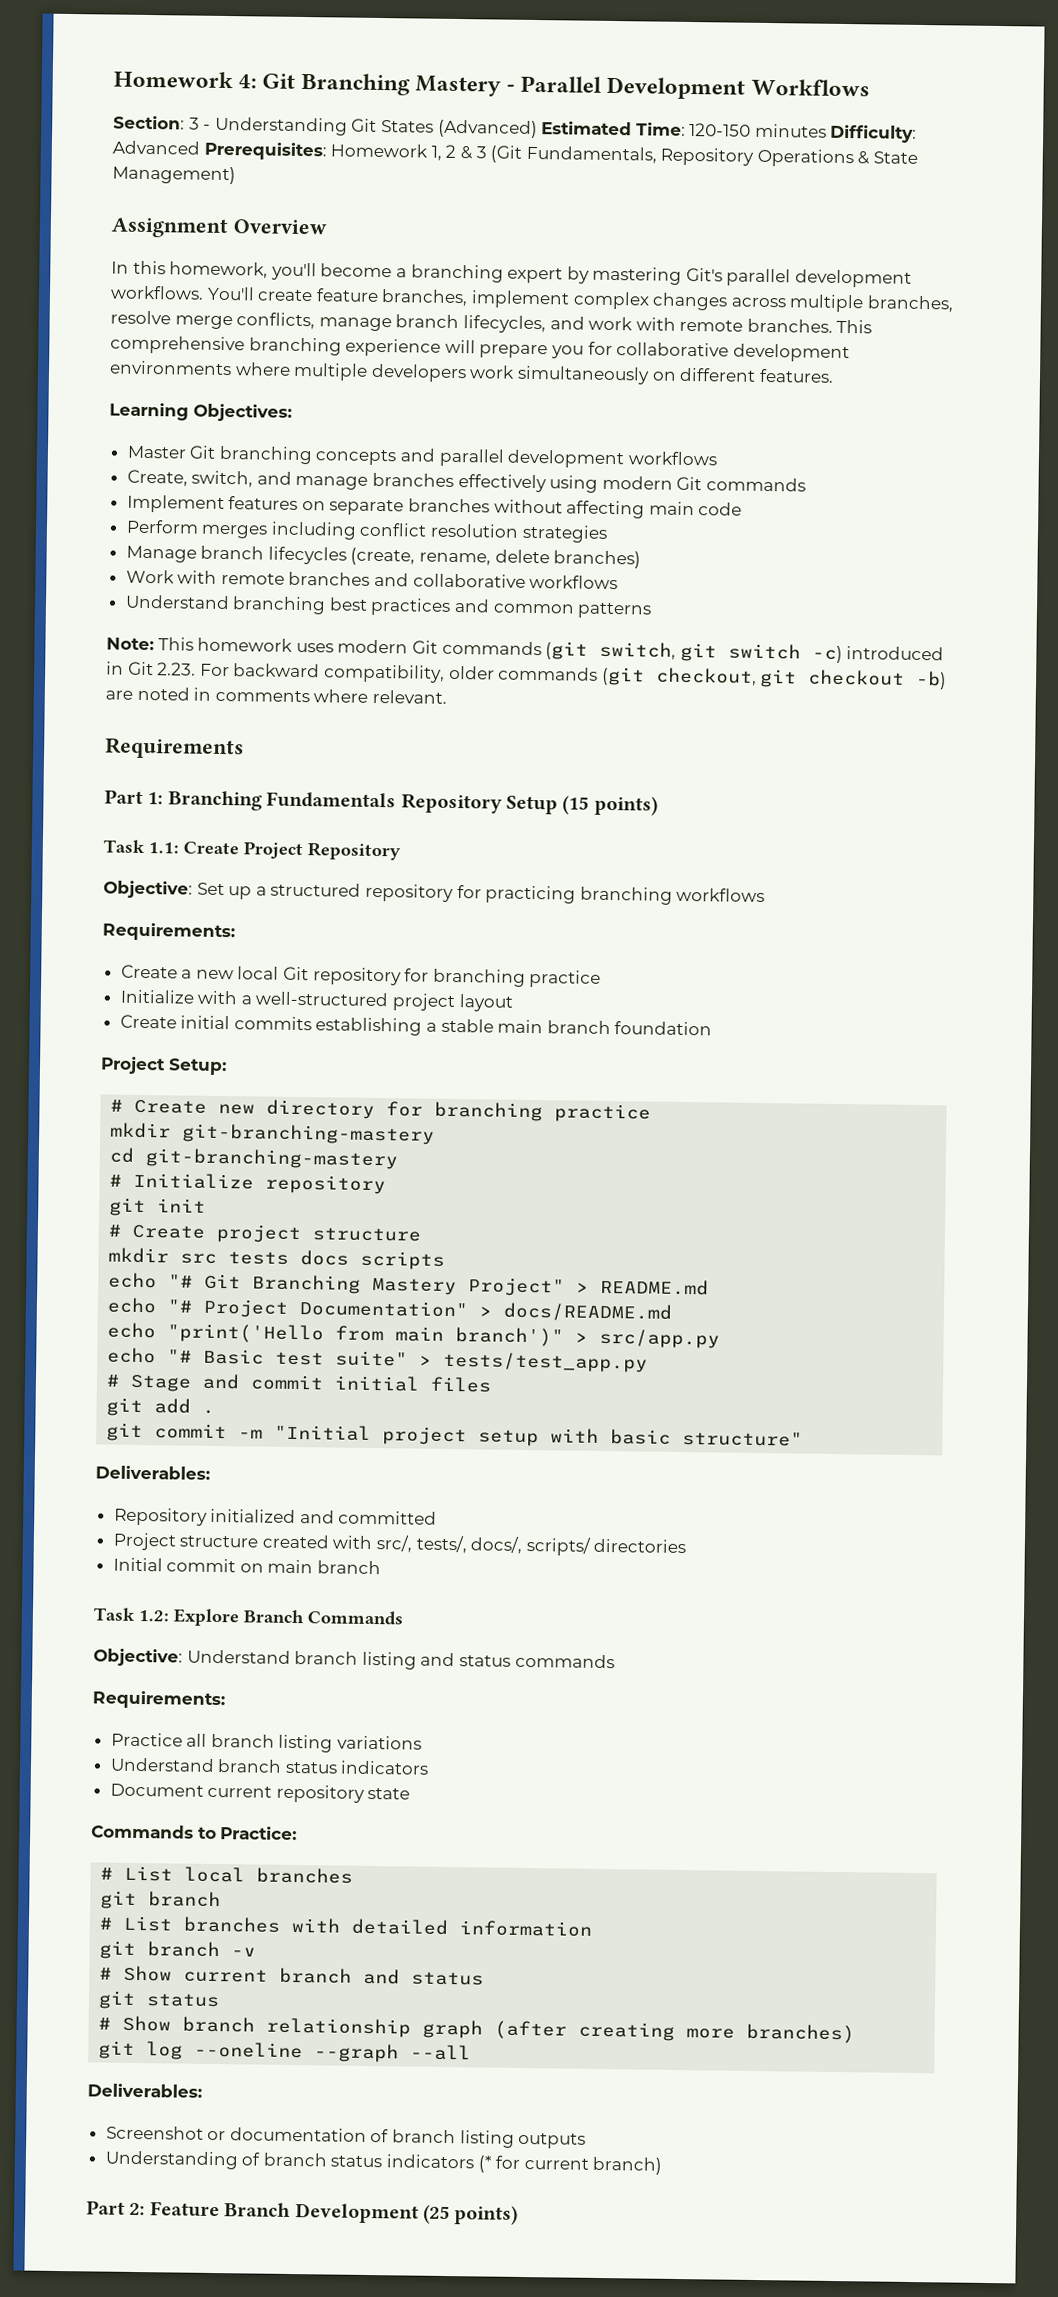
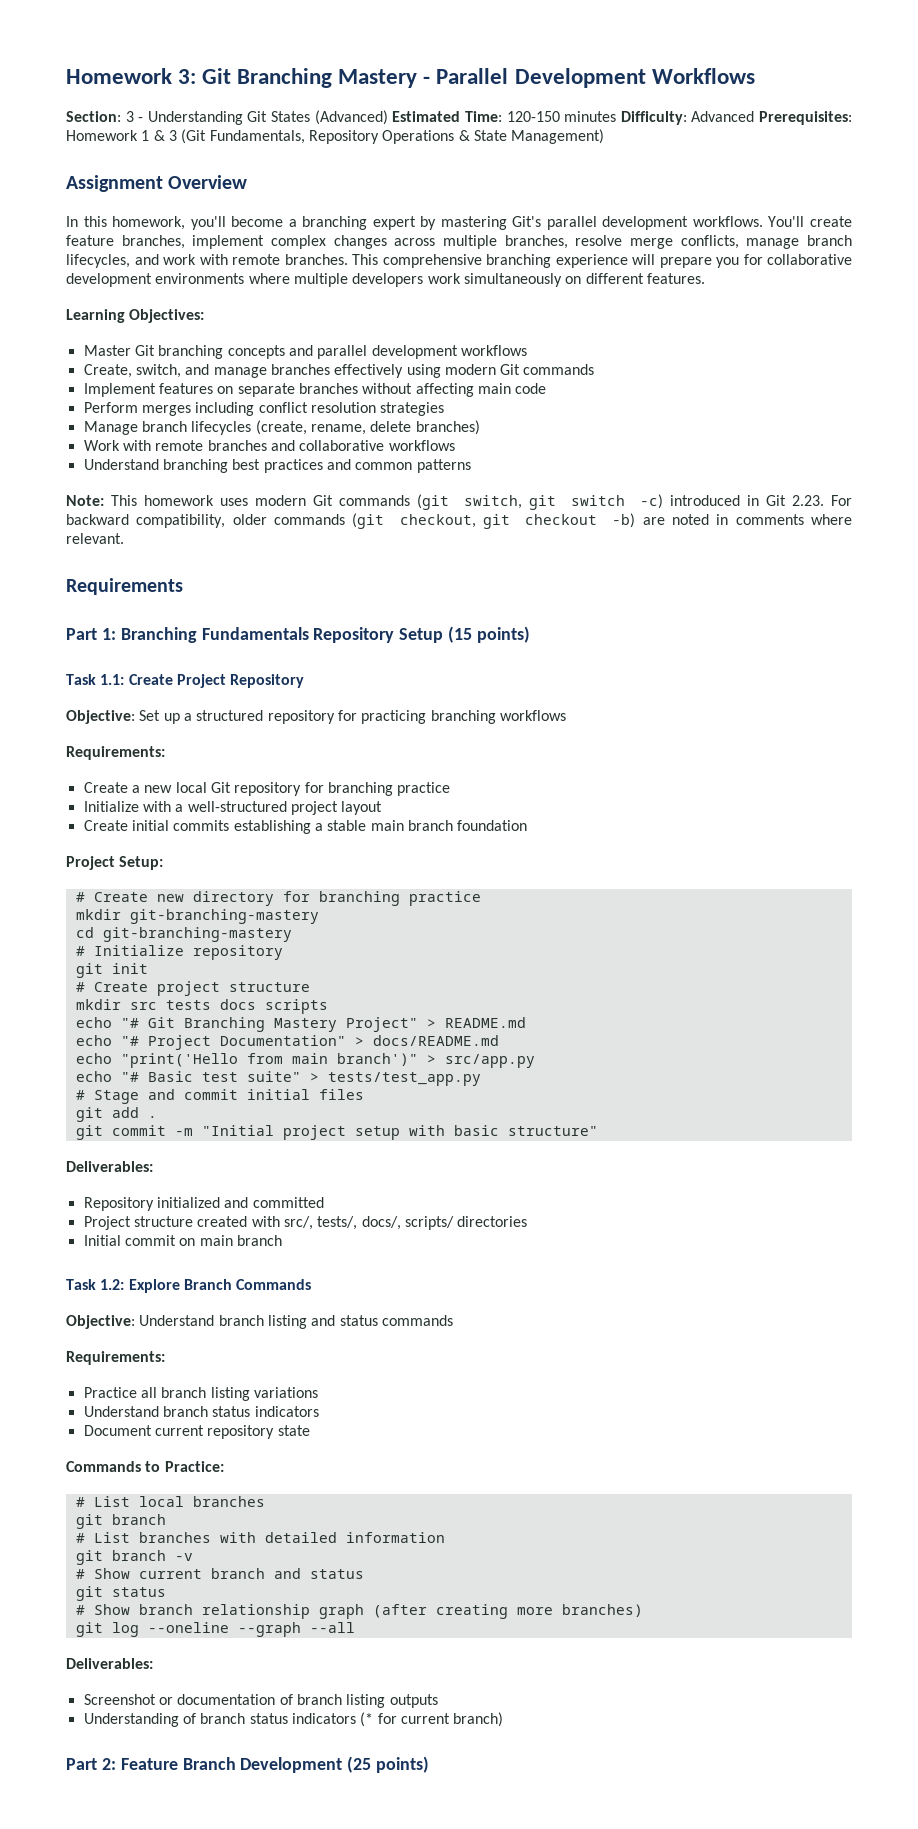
[113,70,258,89] Homework 4: -> [66,68,197,84] Homework 3:
[430,144,457,161] 1, 2 -> [141,130,150,141] 1

